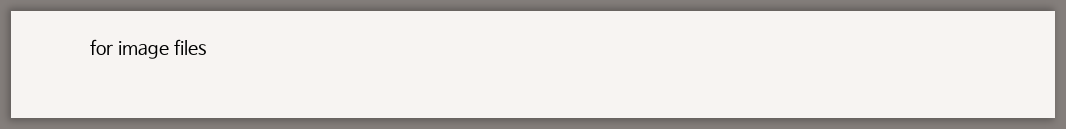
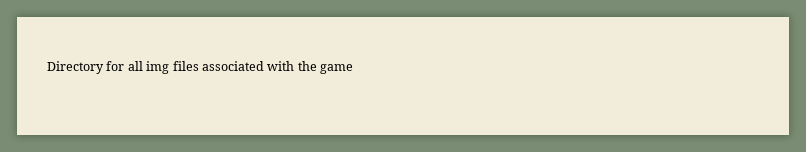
[90,39,207,59] for image files -> [47,61,353,74] Directory for all img files associated with the game

